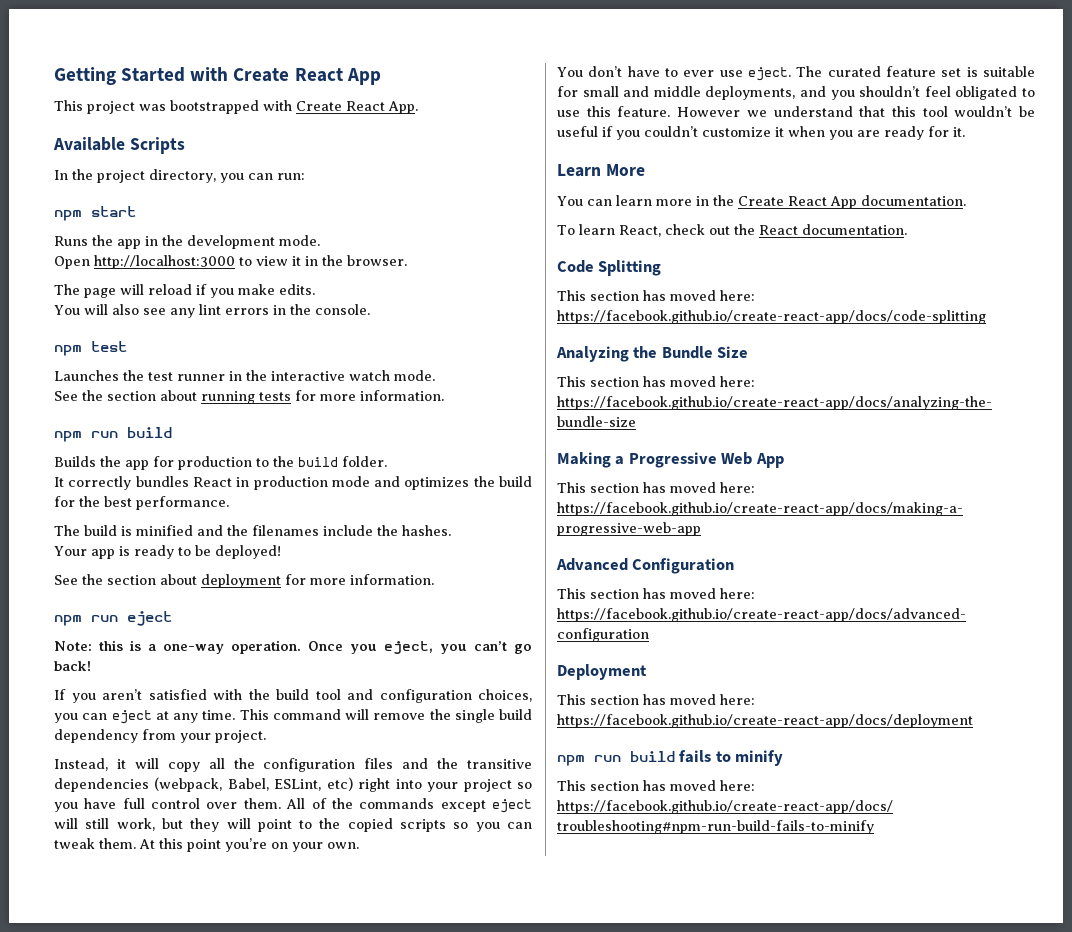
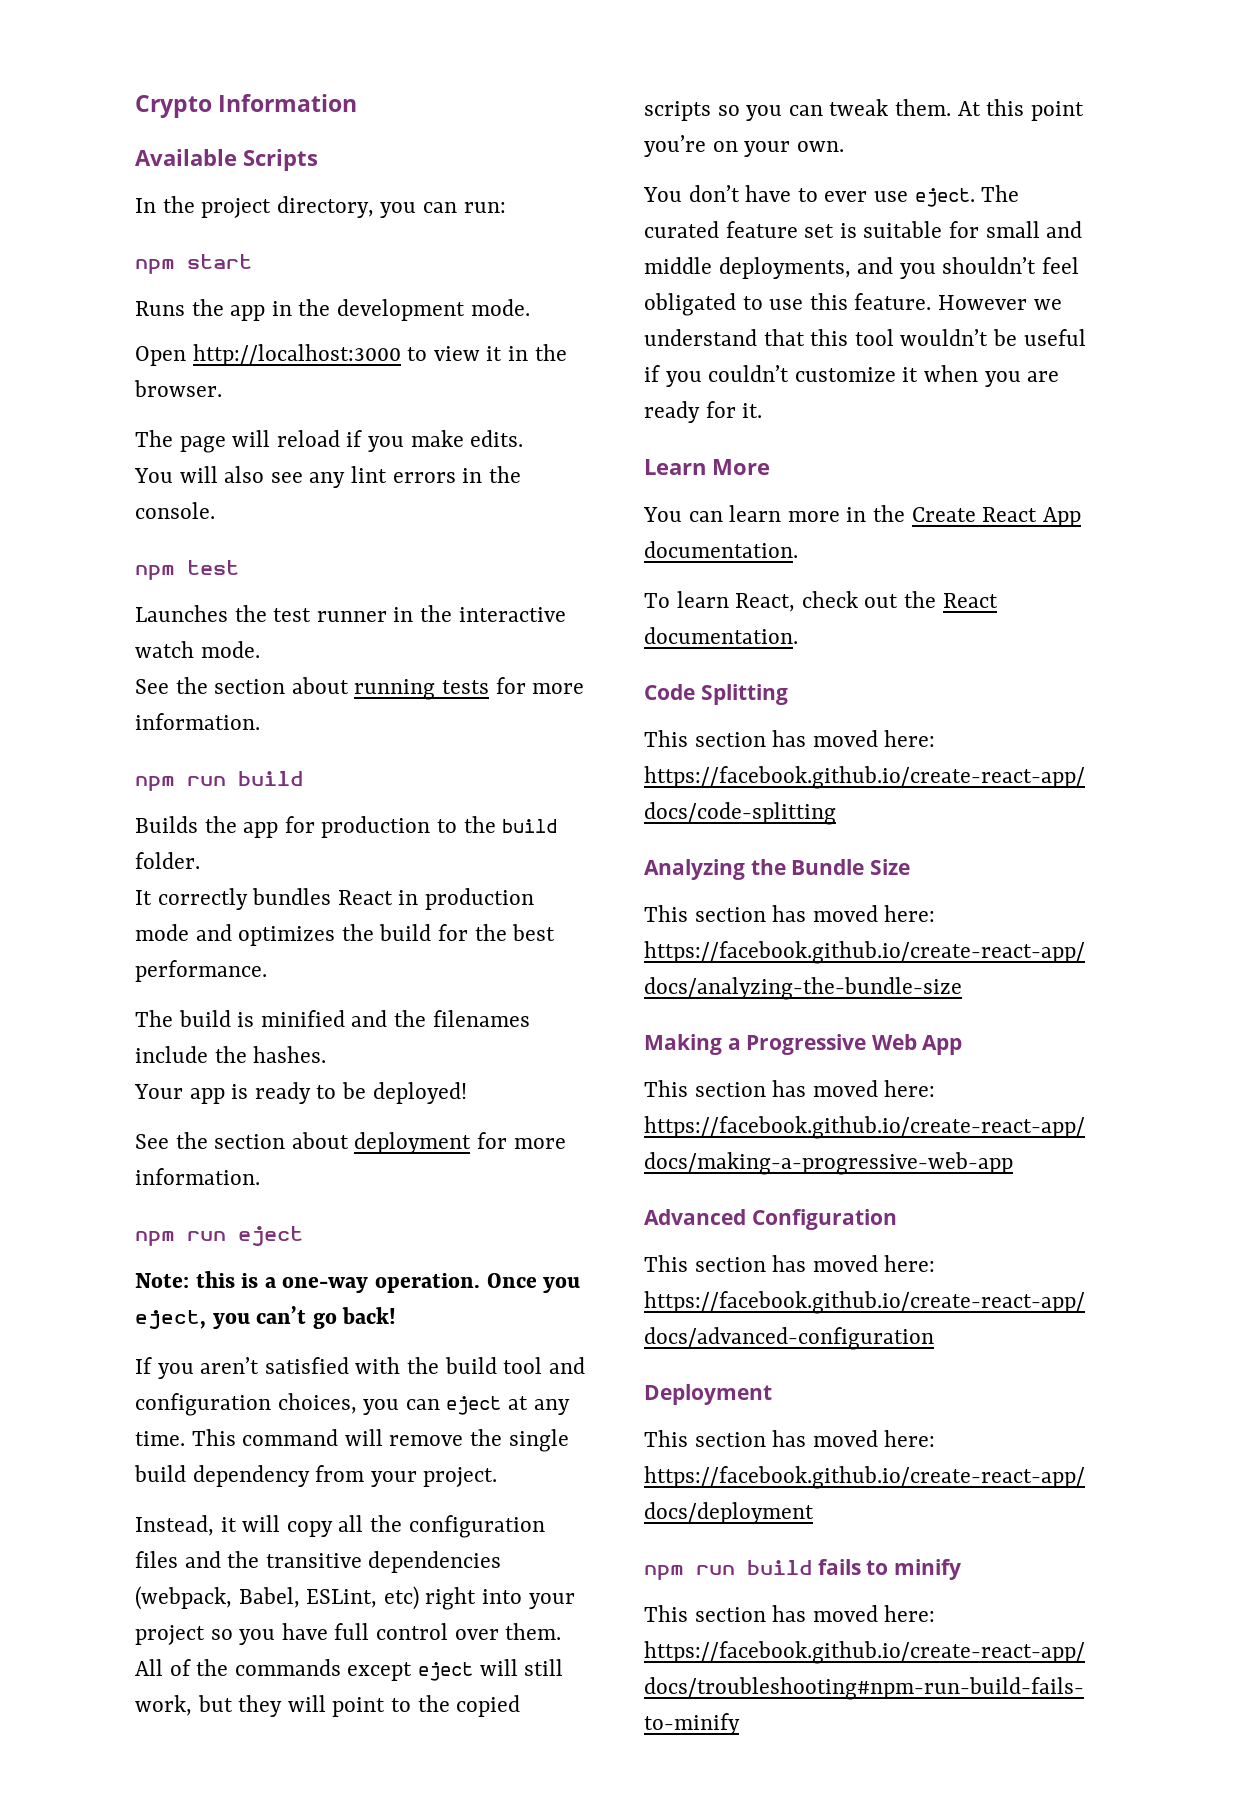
[54,67,381,85] [54,100,418,114] Getting Started with Create React App // This project was bootstrapped with Create React App. -> [135,94,358,118] Crypto Information

